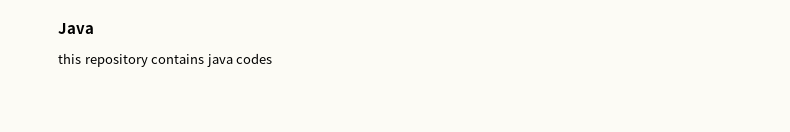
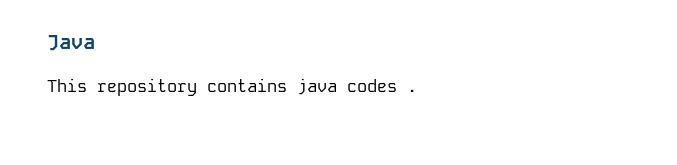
[58,53,81,64] this -> [47,78,87,92] This
(273, 58) none -> [407,89,417,92] .

